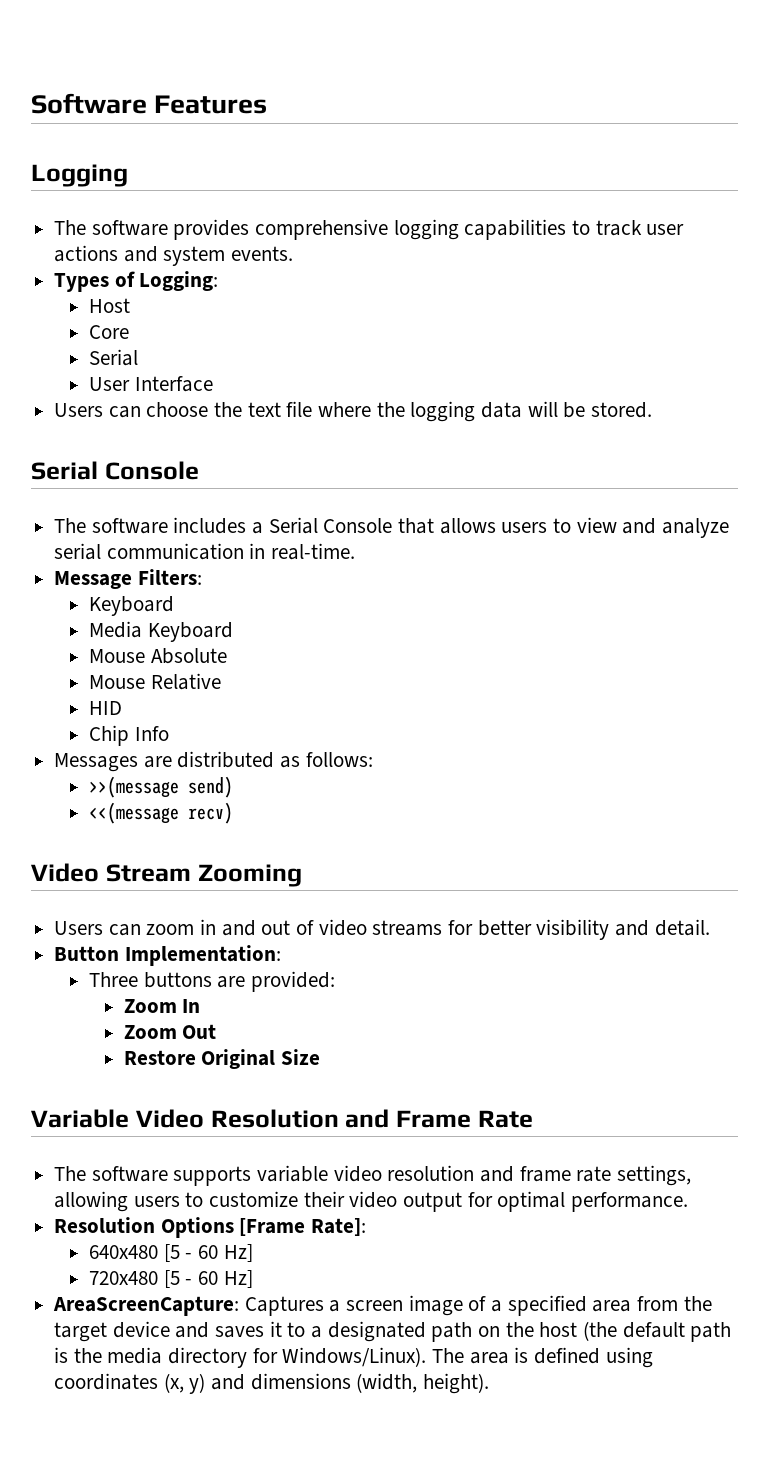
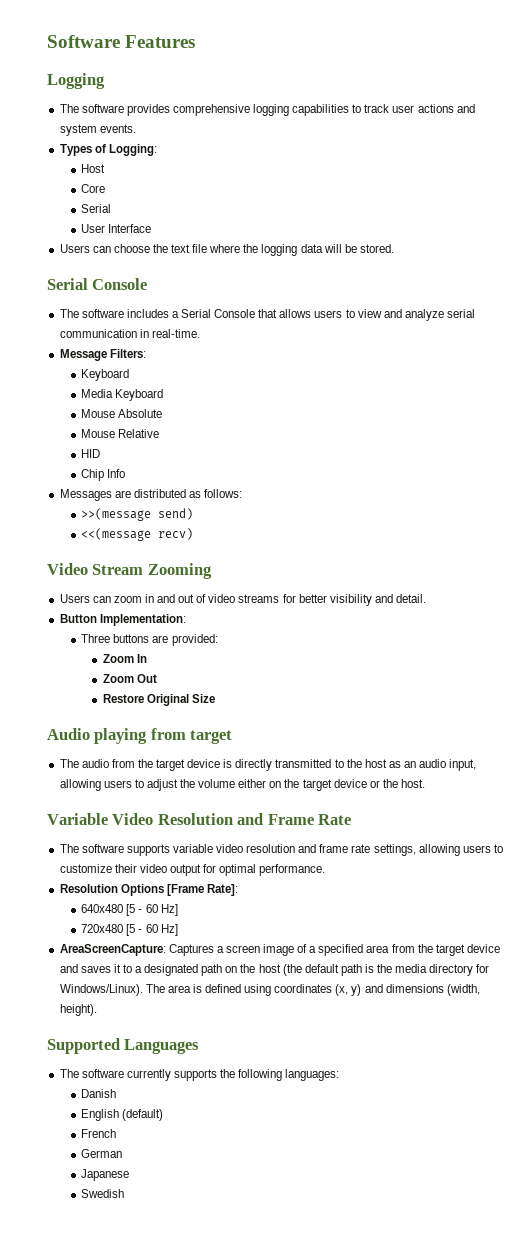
(321, 1057) none -> [47,728,233,744] [59,759,477,771] [59,779,426,791] // Audio playing from target // The audio from the target device is directly transmitted to the host as an audio input, allowing users to adjust the volume either on the target device or the host.
(490, 1383) none -> [47,1038,200,1054] [59,1069,340,1081] [81,1089,117,1098] [81,1109,164,1121] [81,1129,117,1138] [81,1149,123,1158] [81,1169,130,1181] [81,1189,125,1198] // Supported Languages // The software currently supports the following languages: // Danish // English (default) // French // German // Japanese // Swedish

